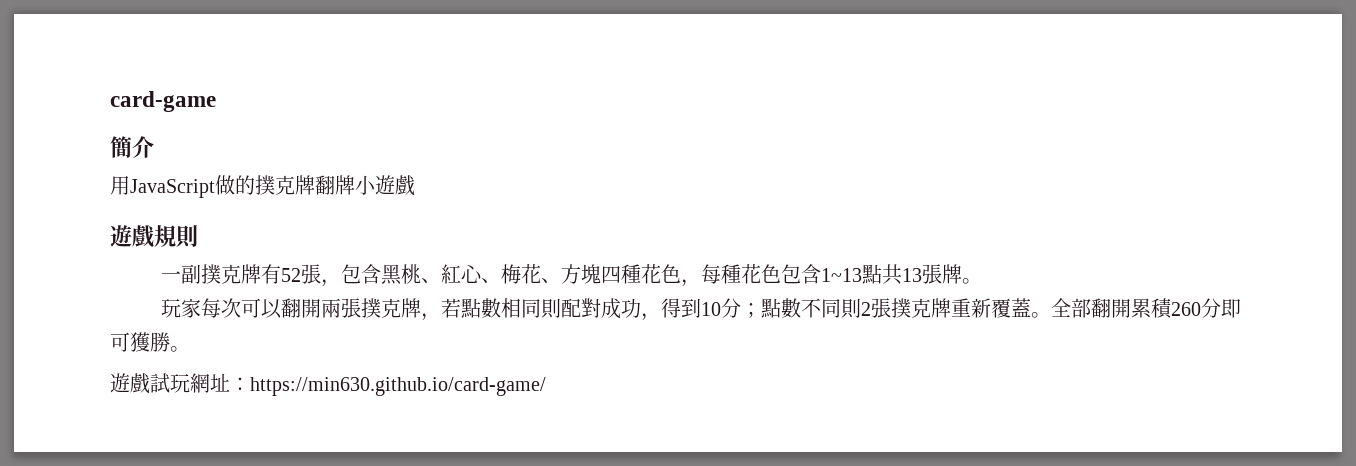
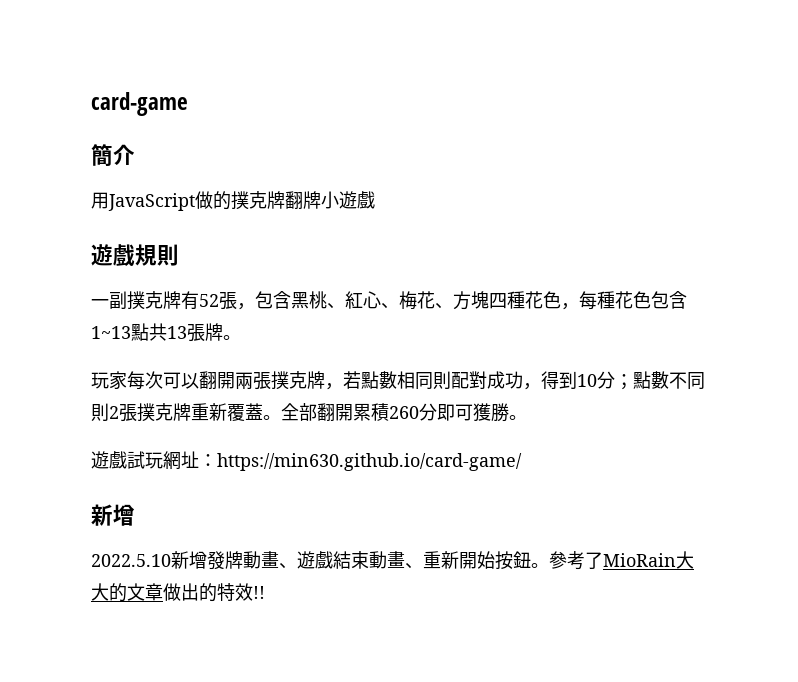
(546, 386) none -> [91,504,135,526] [91,551,694,570] [91,583,265,602] // 新增 // 2022.5.10新增發牌動畫、遊戲結束動畫、重新開始按鈕。參考了MioRain大大的文章做出的特效!!

